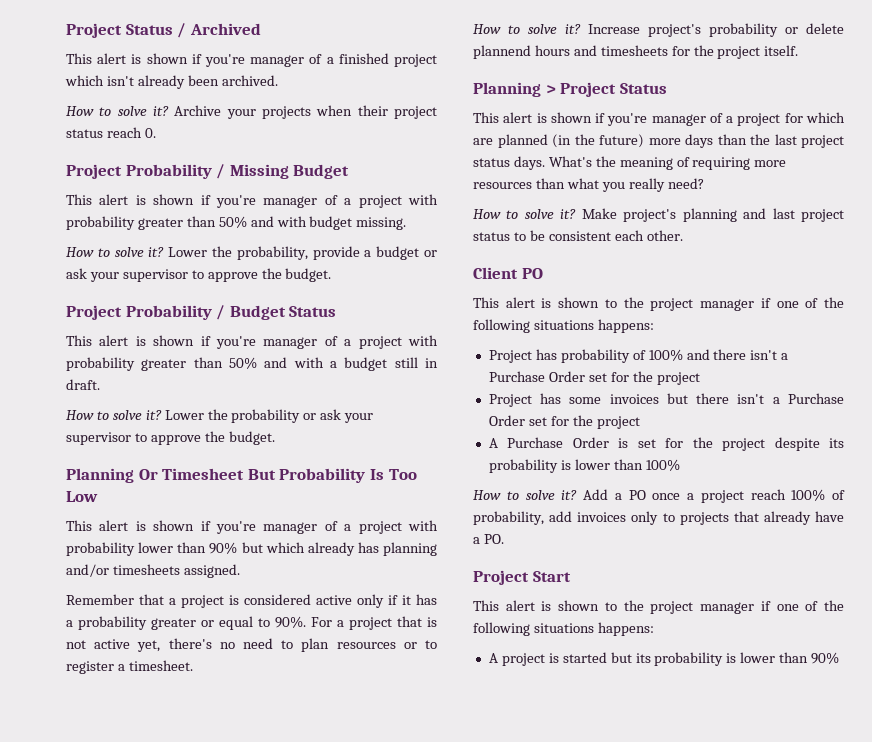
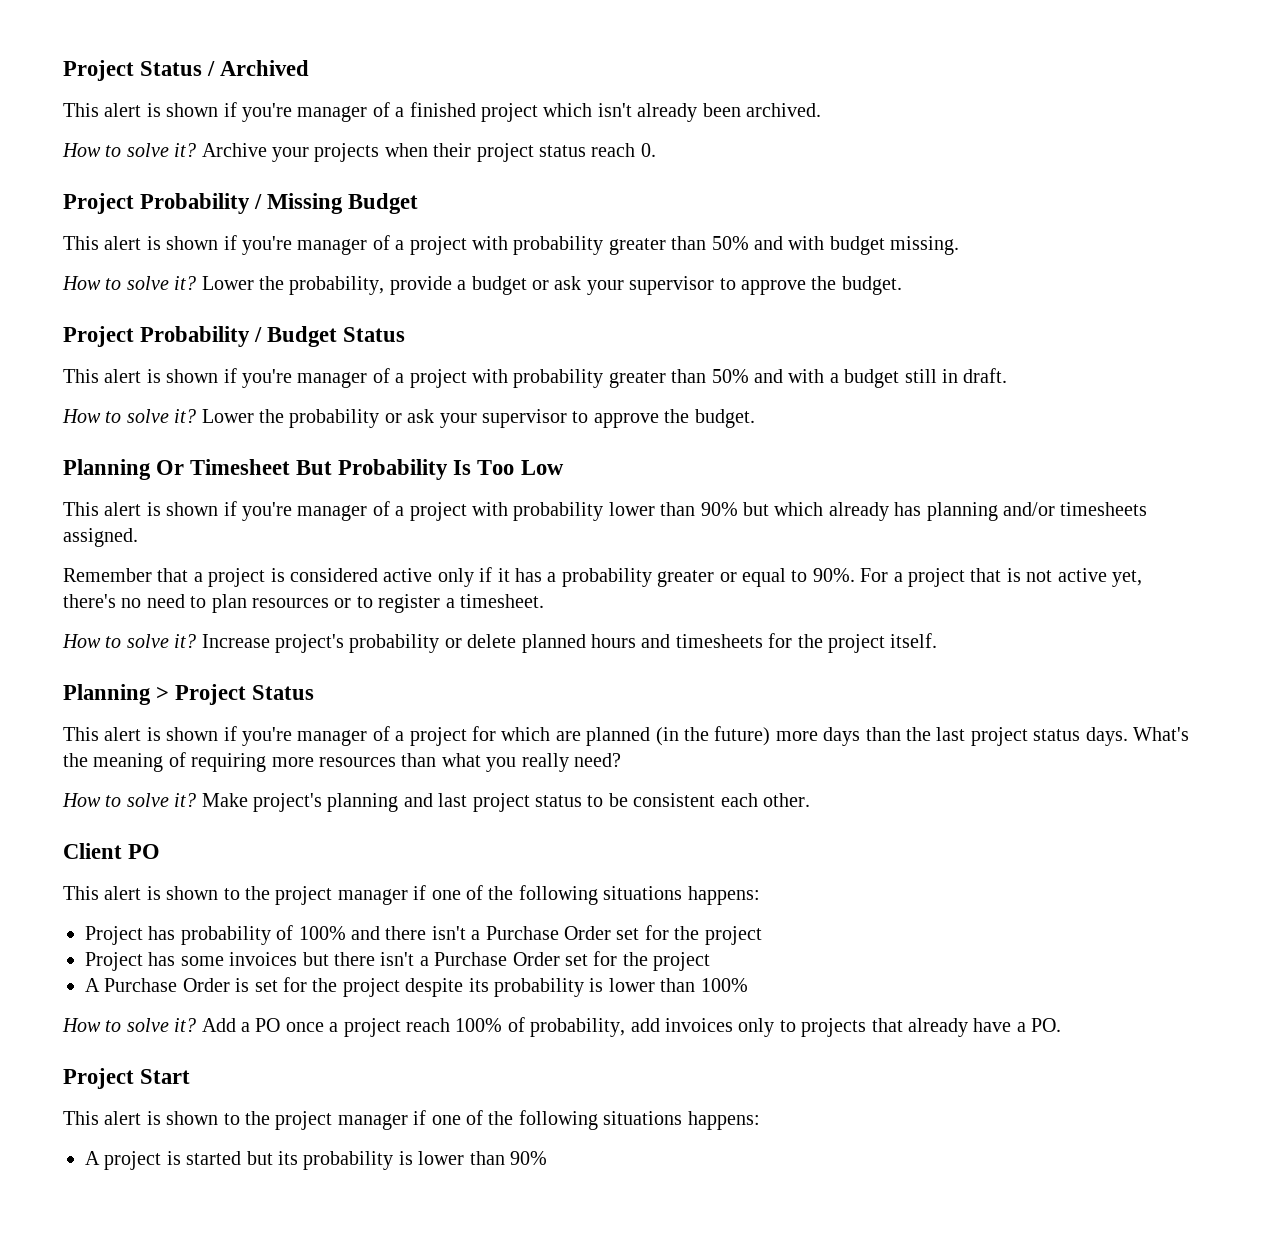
[473,45,531,59] plannend -> [521,634,586,653] planned

